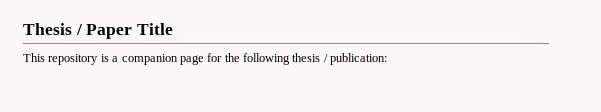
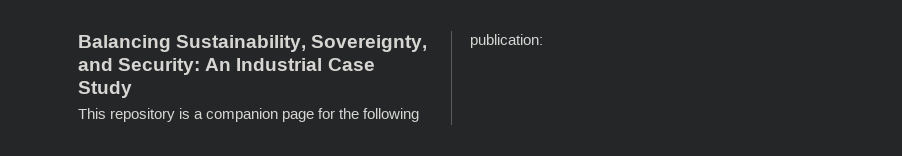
[23,23,174,39] Thesis / Paper Title -> [78,35,428,52] [78,58,375,75] [78,81,132,98] Balancing Sustainability, Sovereignty, and Security: An Industrial Case Study
[292,53,328,62] thesis / -> (420, 115) none

